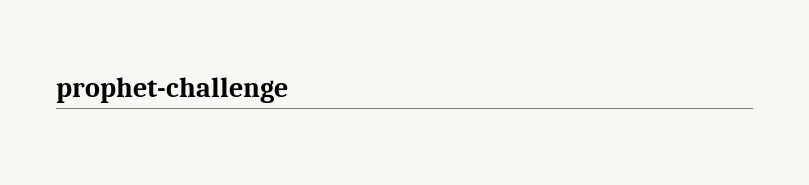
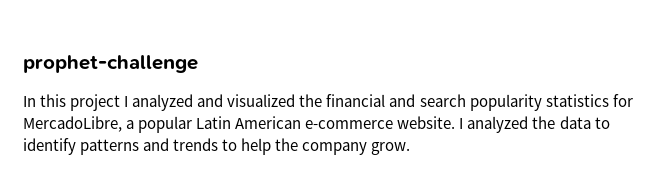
(288, 90) none -> [23,94,633,111] [23,116,610,133] [23,138,411,155] // In this project I analyzed and visualized the financial and search popularity statistics for MercadoLibre, a popular Latin American e-commerce website. I analyzed the data to identify patterns and trends to help the company grow.

